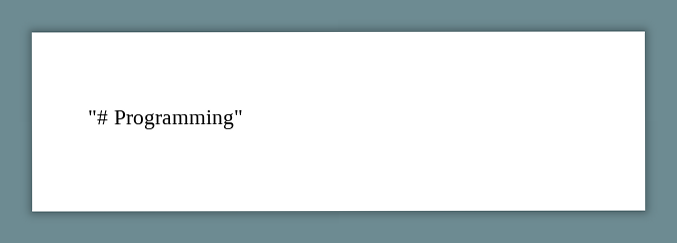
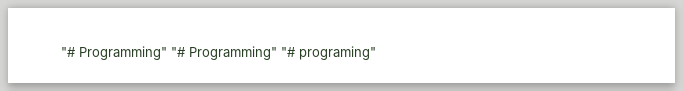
[87,110,244,130] "# Programming" -> [61,46,376,60] "# Programming" "# Programming" "# programing"

